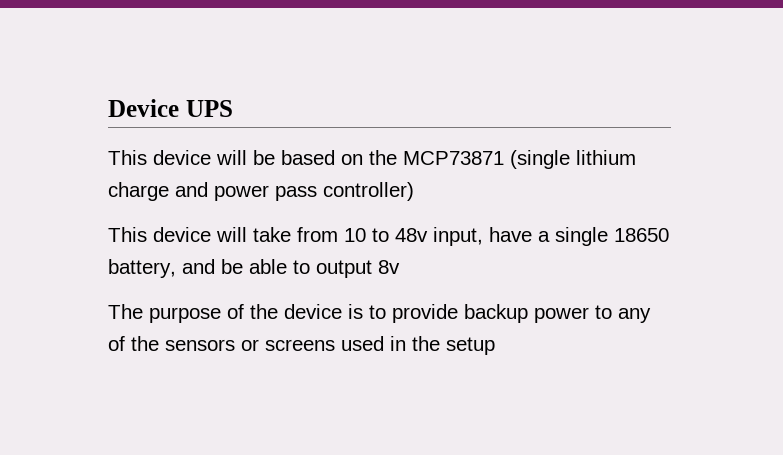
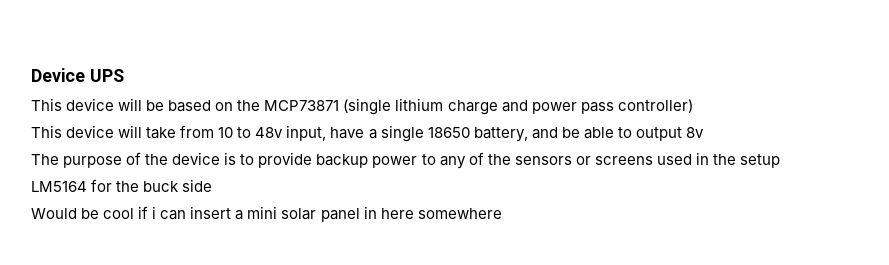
(495, 346) none -> [31,179,213,192] [31,206,502,222] // LM5164 for the buck side // Would be cool if i can insert a mini solar panel in here somewhere

